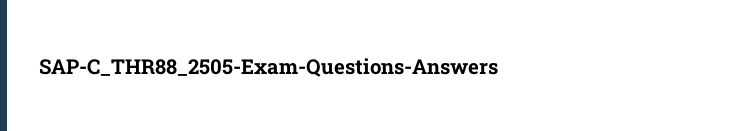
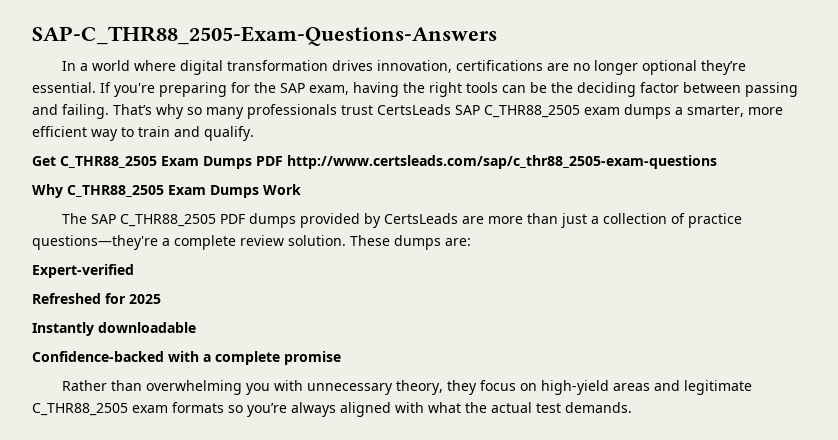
(498, 67) none -> [62,60,747,75] [32,82,798,97] [32,104,783,119] [32,126,254,141] [32,155,717,169] [32,184,301,198] [62,213,743,228] [32,235,471,250] [32,264,134,278] [32,293,161,304] [32,322,196,336] [32,351,341,365] [62,380,753,395] [32,402,632,417] // In a world where digital transformation drives innovation, certifications are no longer optional they’re essential. If you're preparing for the SAP exam, having the right tools can be the deciding factor between passing and failing. That’s why so many professionals trust CertsLeads SAP C_THR88_2505 exam dumps a smarter, more efficient way to train and qualify. // Get C_THR88_2505 Exam Dumps PDF http://www.certsleads.com/sap/c_thr88_2505-exam-questions // Why C_THR88_2505 Exam Dumps Work // The SAP C_THR88_2505 PDF dumps provided by CertsLeads are more than just a collection of practice questions—they're a complete review solution. These dumps are: // Expert-verified // Refreshed for 2025 // Instantly downloadable // Confidence-backed with a complete promise // Rather than overwhelming you with unnecessary theory, they focus on high-yield areas and legitimate C_THR88_2505 exam formats so you’re always aligned with what the actual test demands.

